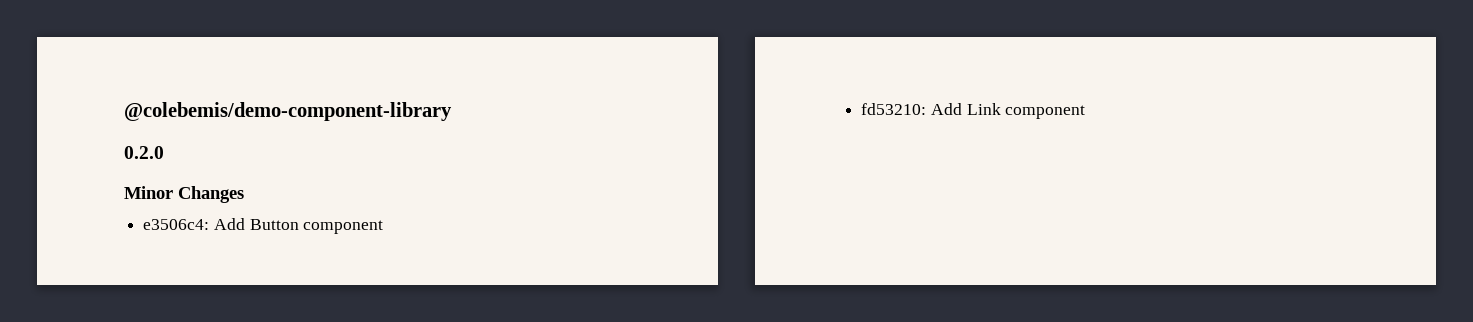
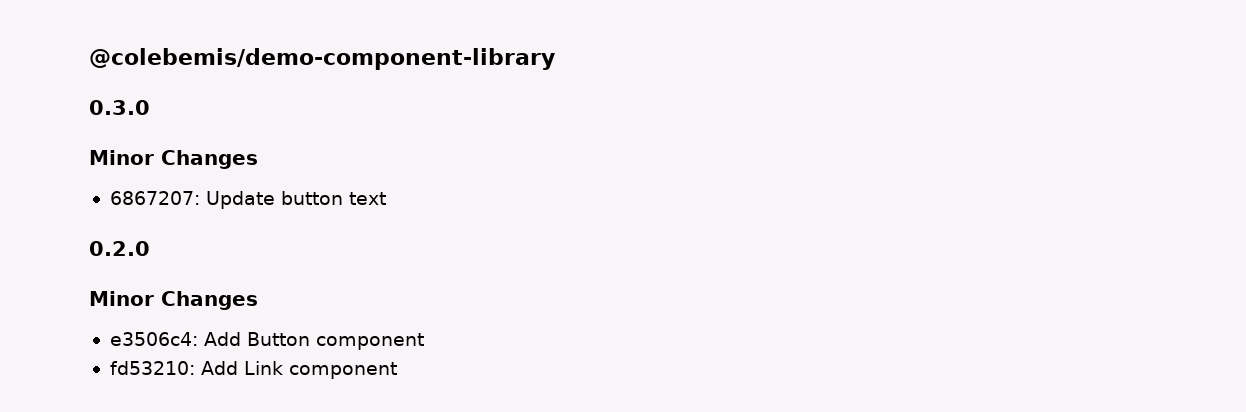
(452, 111) none -> [89,100,150,115] [89,150,258,169] [109,191,386,209] // 0.3.0 // Minor Changes // 6867207: Update button text

